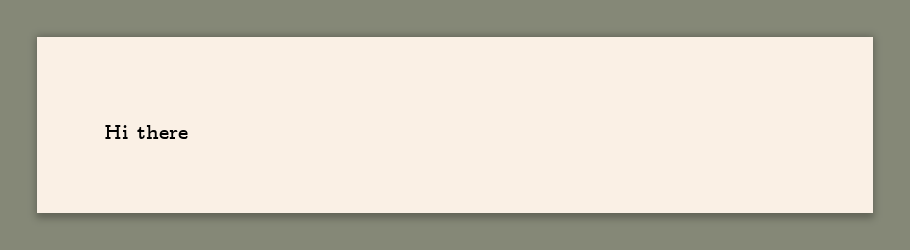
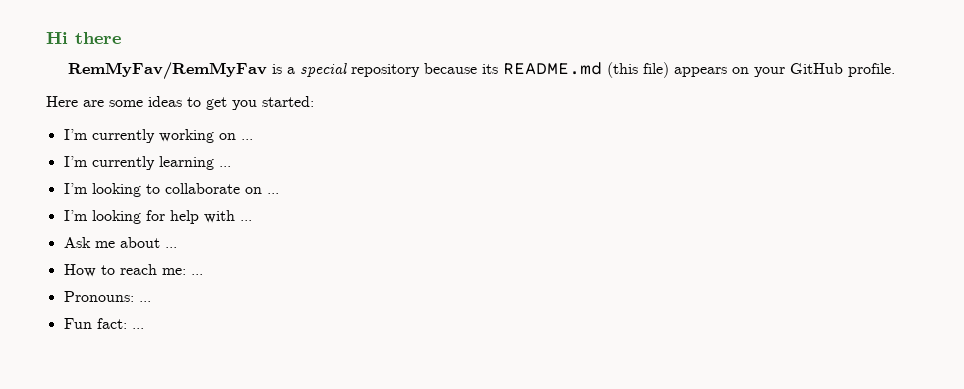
(188, 132) none -> [67,62,895,80] [46,96,314,110] [63,129,253,143] [63,156,231,170] [63,183,279,197] [63,210,252,224] [63,237,177,248] [63,264,203,277] [63,291,151,302] [63,318,144,329] // RemMyFav/RemMyFav is a special repository because its README.md (this file) appears on your GitHub profile. // Here are some ideas to get you started: // I’m currently working on ... // I’m currently learning ... // I’m looking to collaborate on ... // I’m looking for help with ... // Ask me about ... // How to reach me: ... // Pronouns: ... // Fun fact: ...

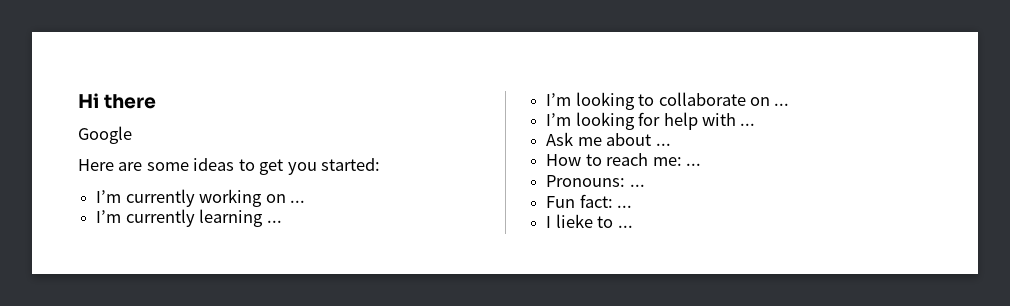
[67,62,895,80] RemMyFav/RemMyFav is a special repository because its README.md (this file) appears on your GitHub profile. -> [78,126,132,144] Google
(144, 328) none -> [546,214,633,228] // I lieke to ...

